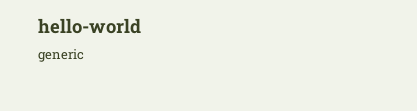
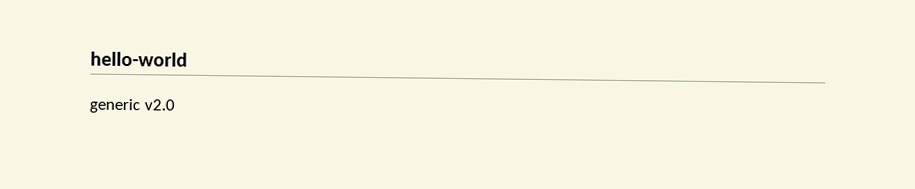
(84, 55) none -> [143,99,175,111] v2.0

